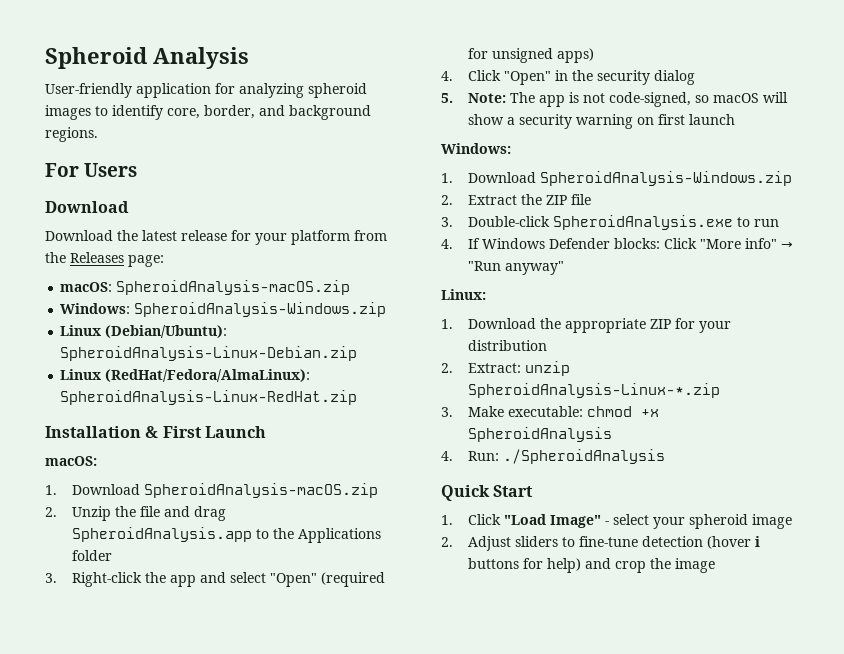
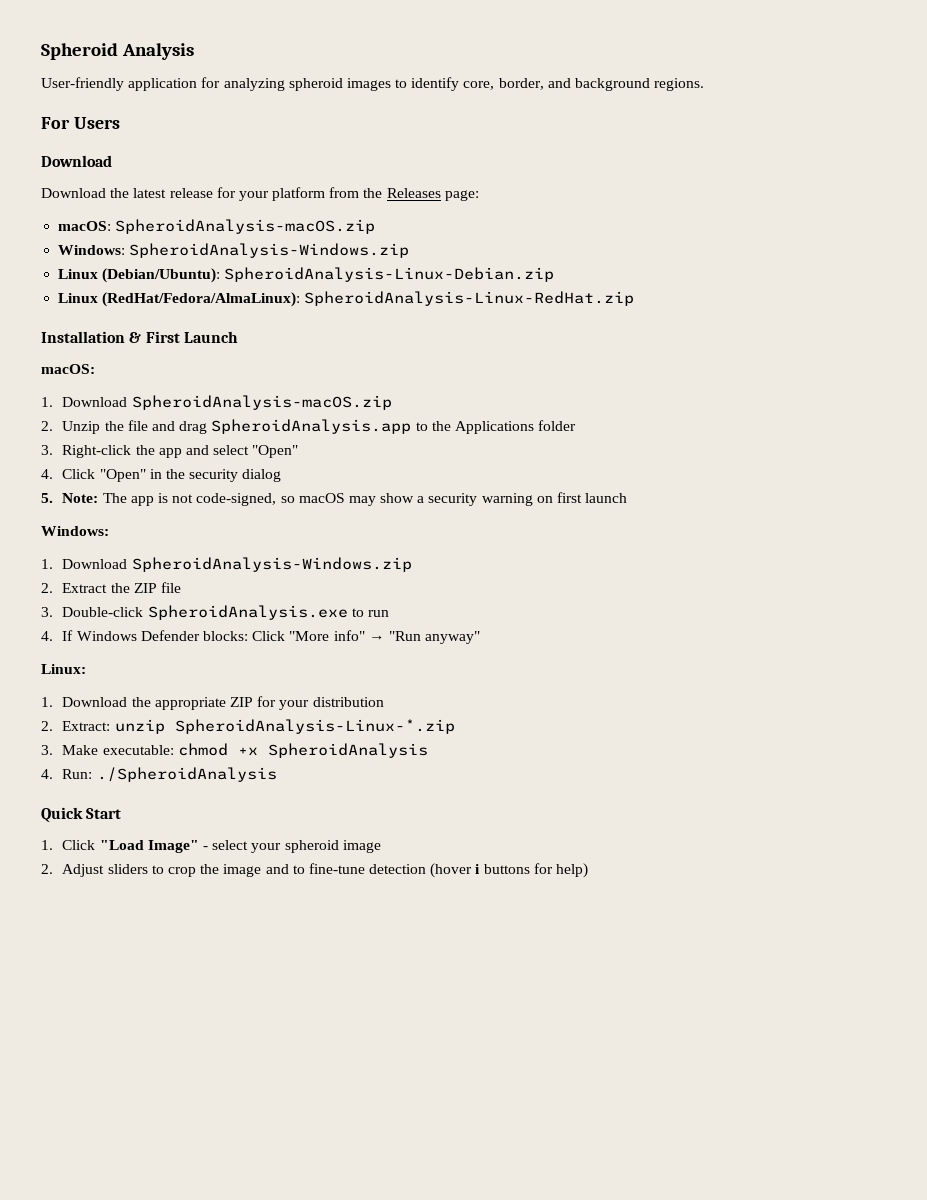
[321,572,386,587] [468,48,595,63] (required for unsigned apps) -> (299, 451) none
[763,92,789,103] will -> [348,496,376,506] may
(576, 542) none -> [167,864,305,877] crop the image and to
[585,558,716,573] and crop the image -> (588, 870) none

